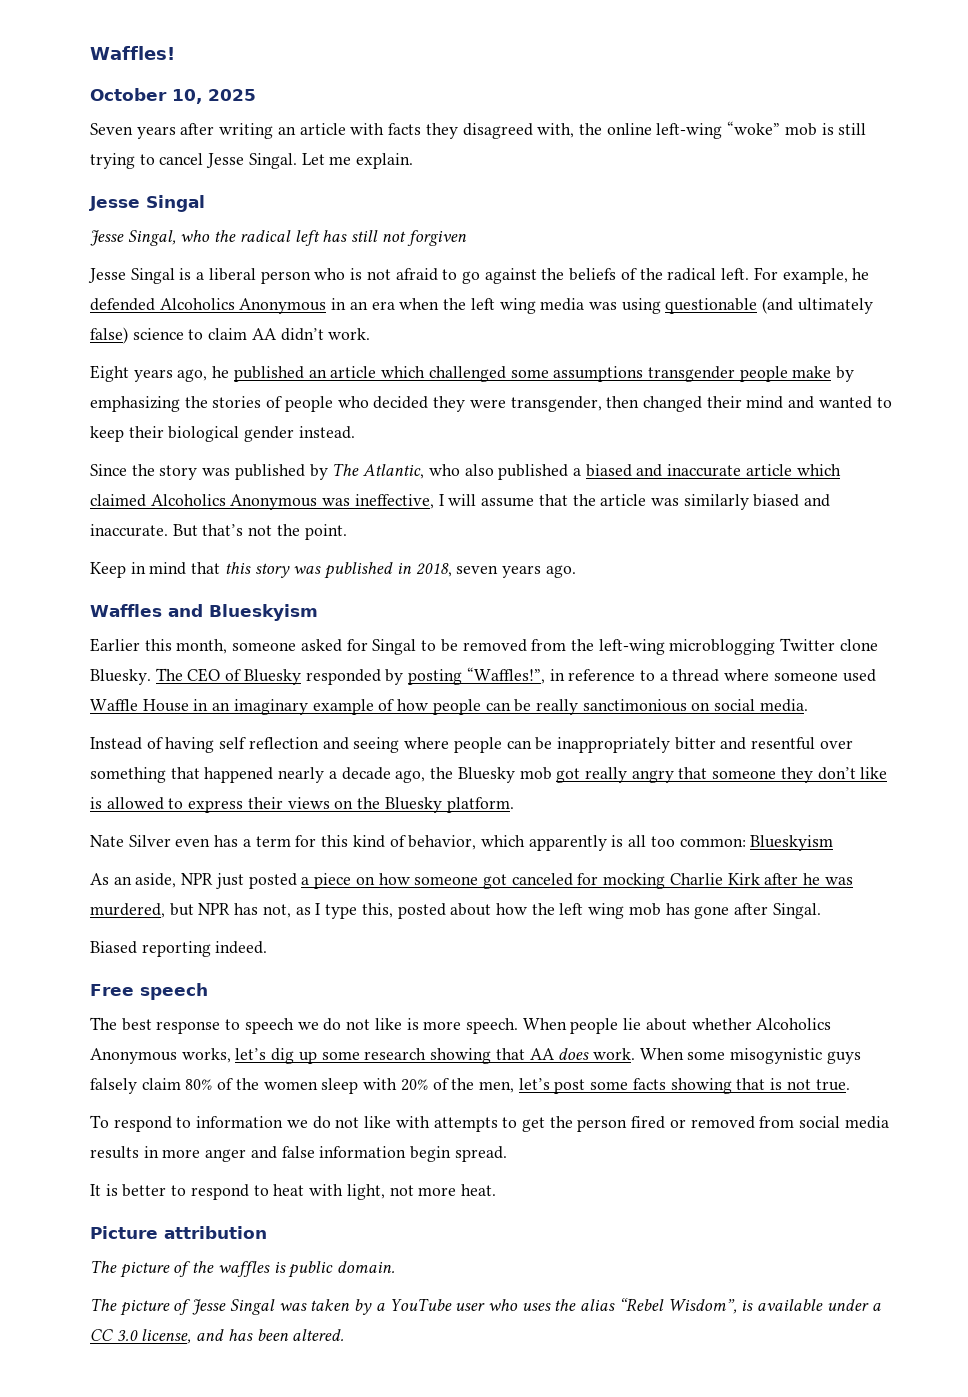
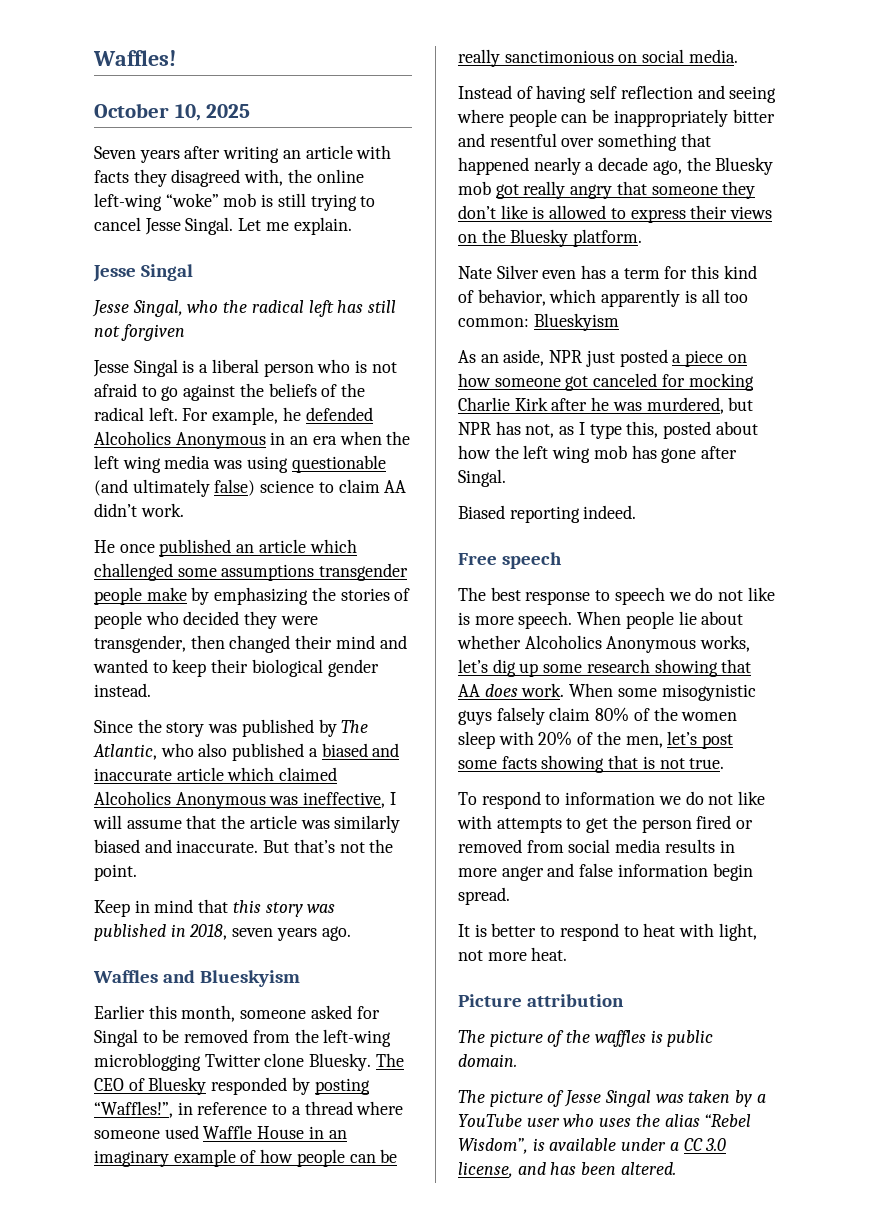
[90,365,230,382] Eight years ago, he -> [94,540,155,553] He once

